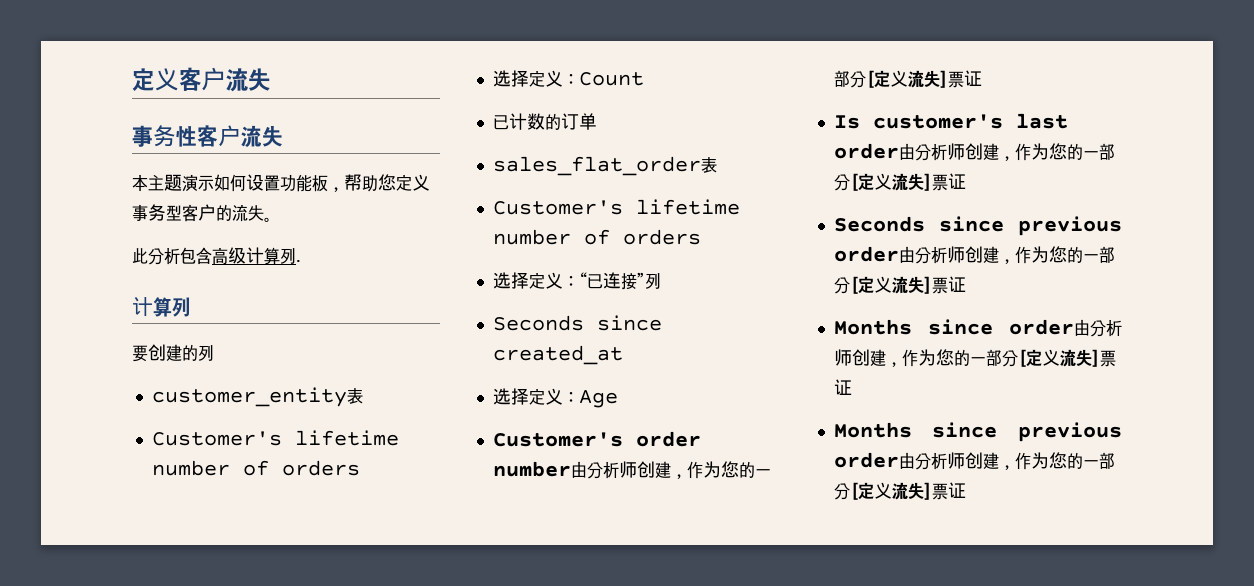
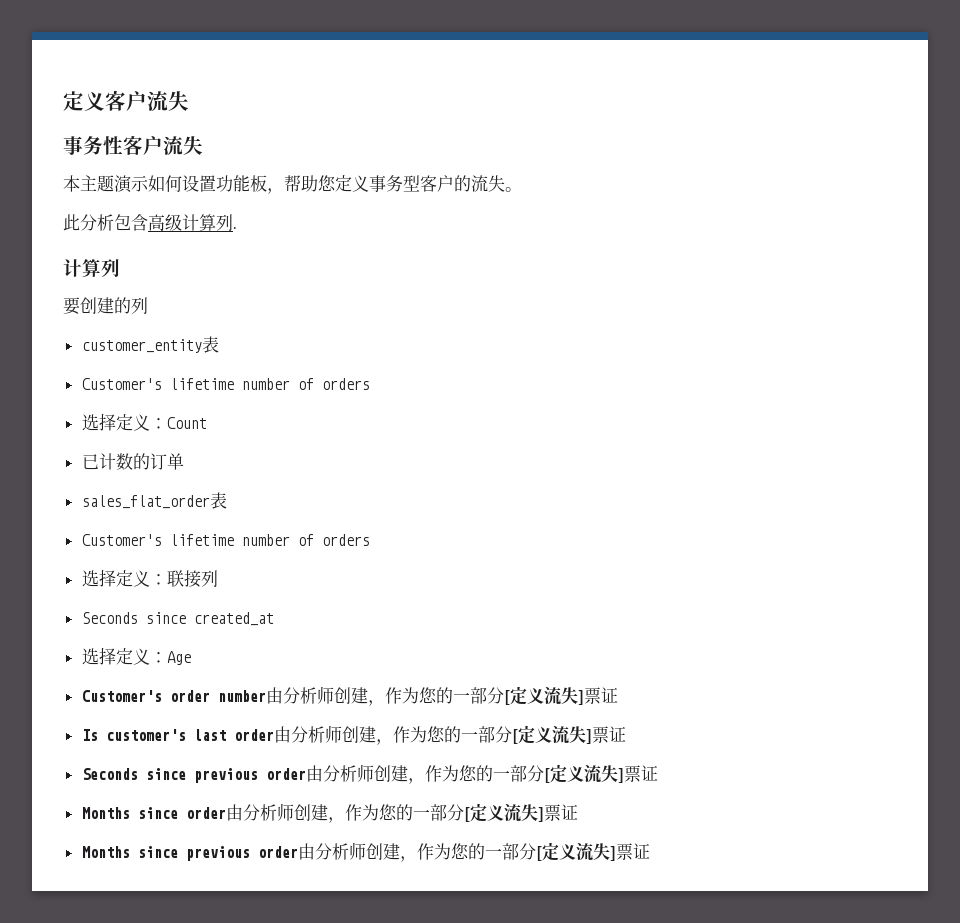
[578,272,645,290] “已连接” -> [166,570,201,588] 联接

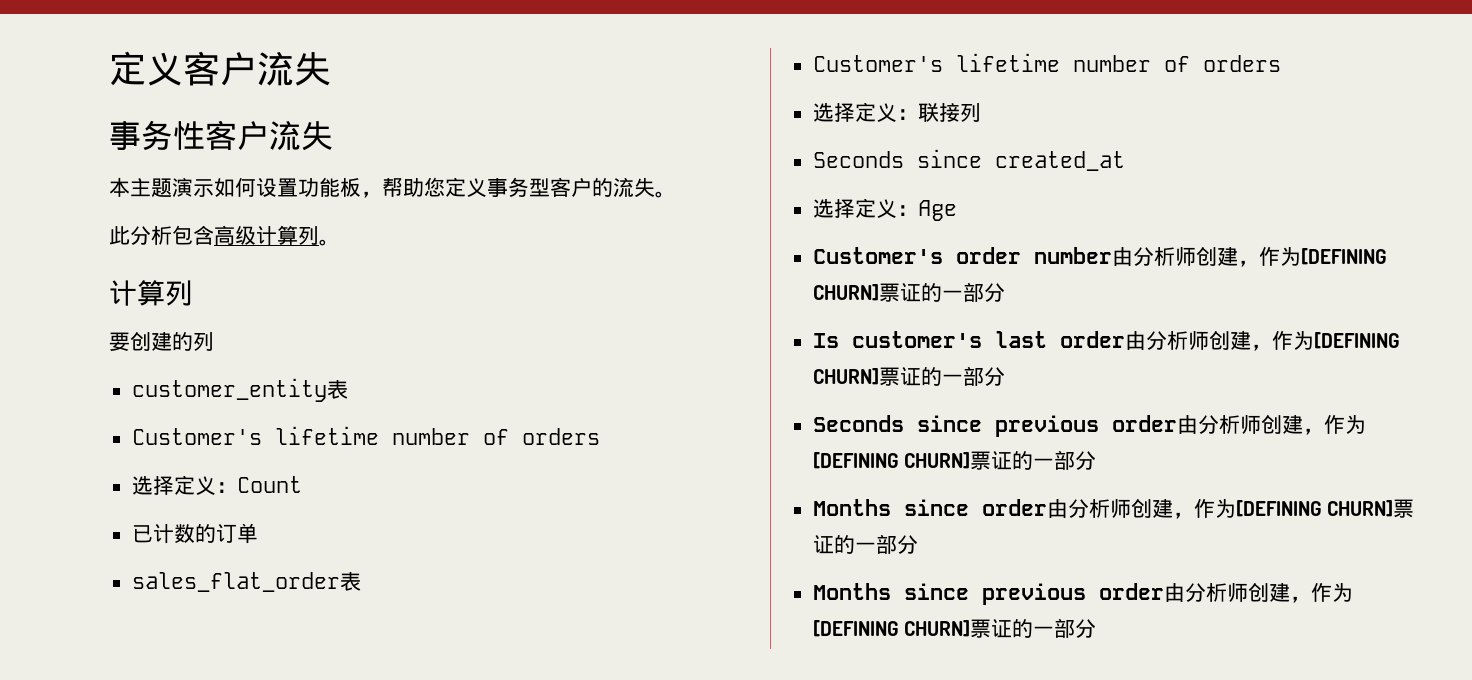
[233,227,237,229] . -> [319,239,340,246] 。
[418,686,618,705] 您的一部分[定义流失]票证 -> [1300,248,1387,265] [812,282,1005,302] [DEFINING CHURN]票证的一部分
[426,725,626,744] 您的一部分[定义流失]票证 -> [1313,332,1400,349] [812,366,1005,386] [DEFINING CHURN]票证的一部分
[458,764,658,783] 您的一部分[定义流失]票证 -> [812,450,1097,470] [DEFINING CHURN]票证的一部分
[378,803,578,822] 您的一部分[定义流失]票证 -> [1235,499,1415,518] [812,534,918,554] [DEFINING CHURN]票证的一部分
[450,842,650,861] 您的一部分[定义流失]票证 -> [812,618,1097,638] [DEFINING CHURN]票证的一部分

